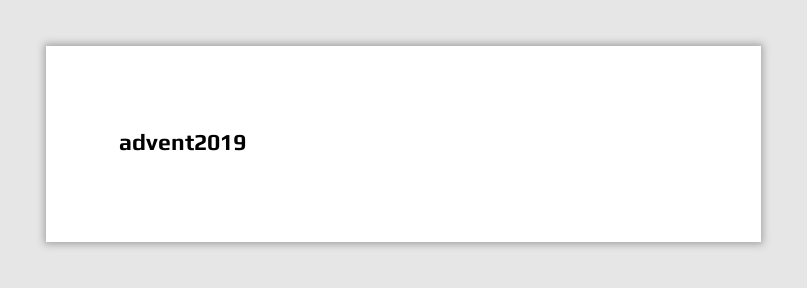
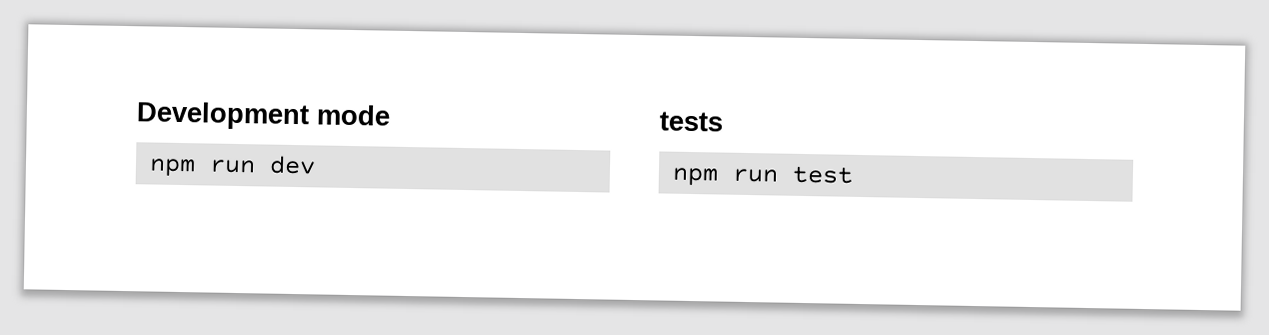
[119,133,246,151] advent2019 -> [136,101,391,131] [148,155,316,177] [659,111,723,132] [671,165,854,186] Development mode // npm run dev // tests // npm run test

